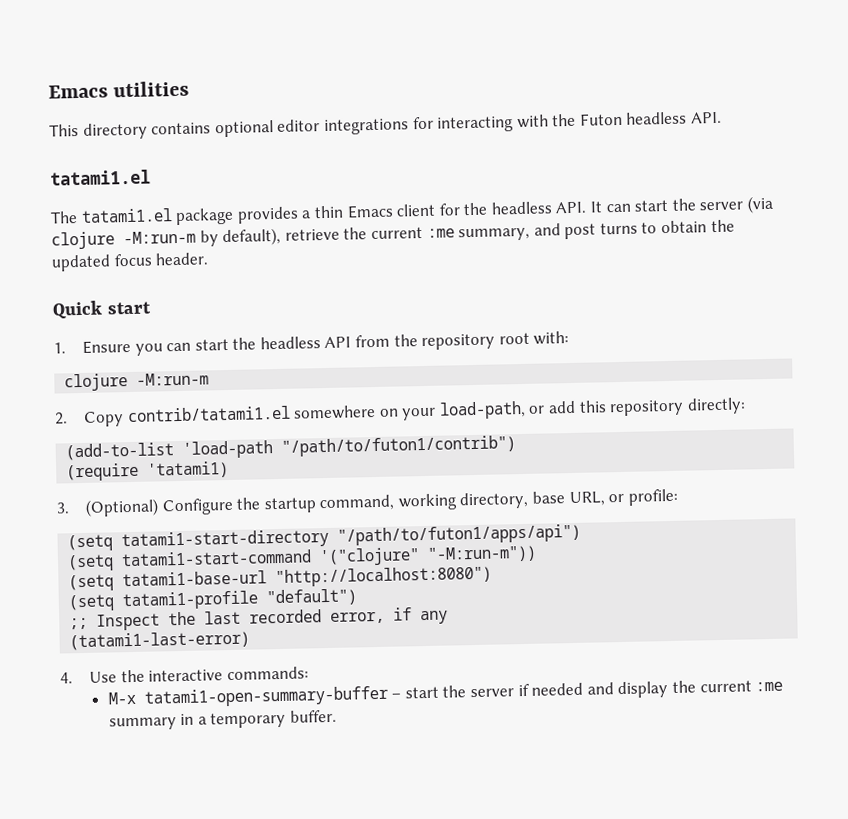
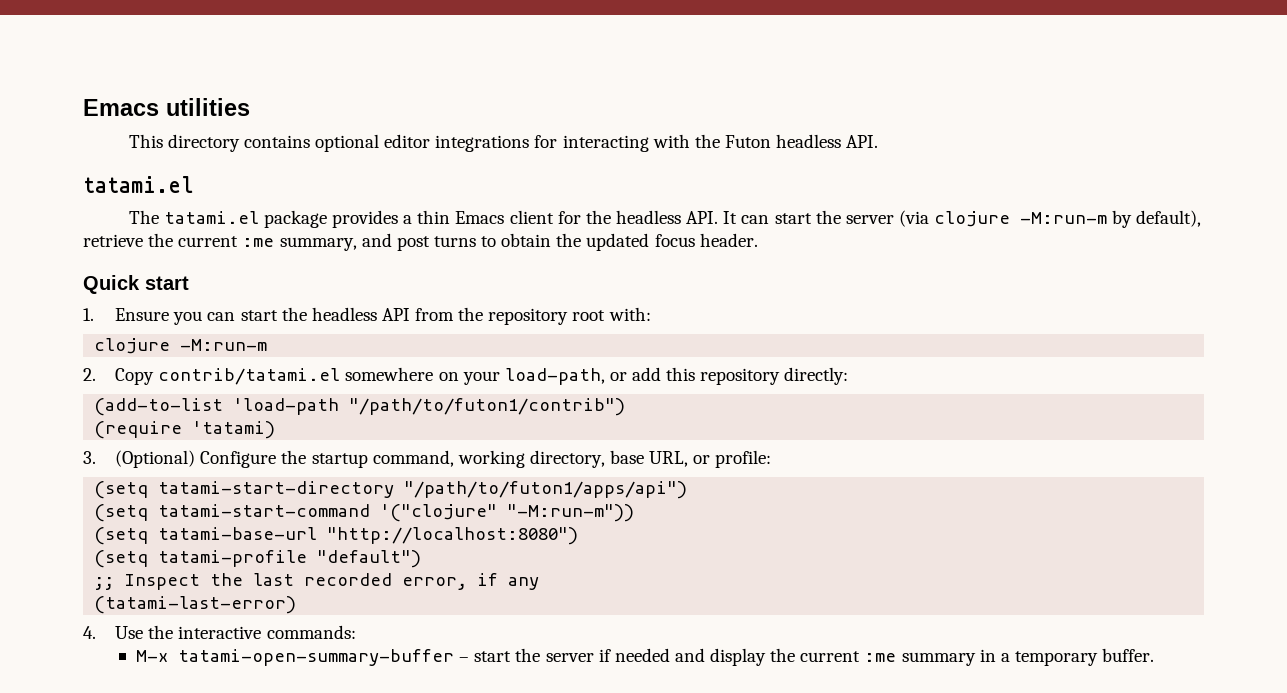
[50,169,151,186] tatami1.el -> [83,176,194,193] tatami.el
[80,208,173,223] tatami1.el -> [163,211,259,224] tatami.el
[126,405,291,423] contrib/tatami1.el -> [158,368,341,385] contrib/tatami.el
[147,460,230,479] 'tatami1) -> [192,421,276,439] 'tatami)
[121,528,330,551] tatami1-start-directory -> [158,481,395,498] tatami-start-directory
[121,549,313,567] tatami1-start-command -> [158,504,371,517] tatami-start-command
[122,570,268,587] tatami1-base-url -> [158,527,318,540] tatami-base-url
[122,590,260,611] tatami1-profile -> [158,550,308,567] tatami-profile
[69,630,251,651] (tatami1-last-error) -> [94,596,297,614] (tatami-last-error)
[143,685,388,708] tatami1-open-summary-buffer -> [178,649,455,666] tatami-open-summary-buffer

